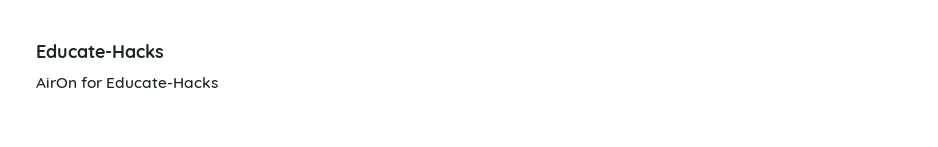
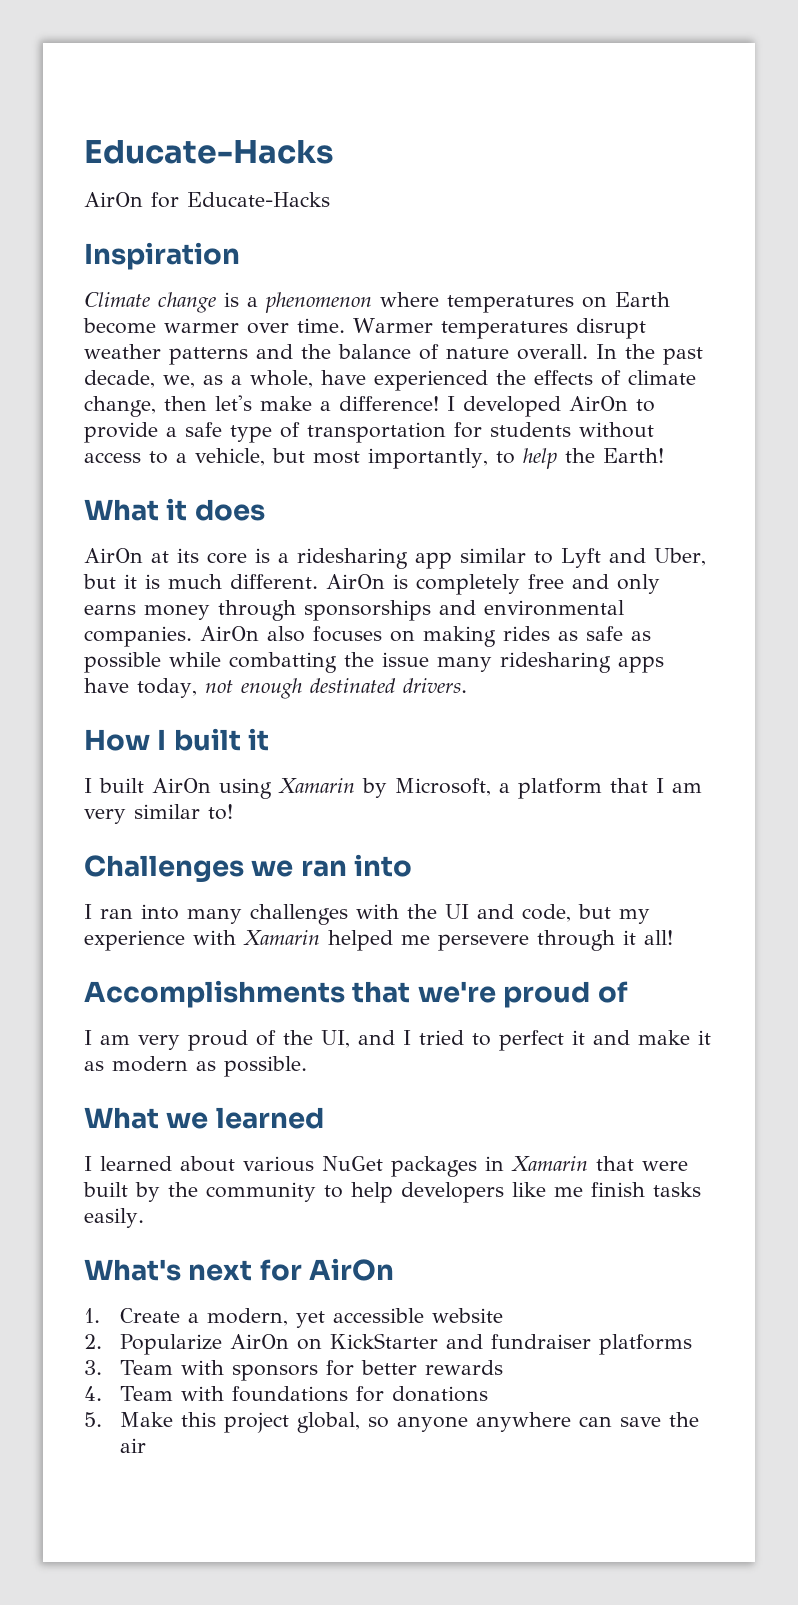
(219, 82) none -> [84,242,240,270] [84,292,670,313] [83,318,646,339] [84,344,703,365] [84,370,696,391] [84,395,655,417] [84,422,654,443] [84,448,664,469] [84,498,265,521] [84,548,706,569] [83,574,660,595] [84,600,624,621] [84,626,651,647] [84,652,664,673] [84,678,467,699] [84,728,270,751] [84,778,702,799] [84,804,233,824] [84,854,413,882] [84,904,650,925] [84,930,673,951] [84,980,628,1008] [84,1030,711,1051] [84,1056,307,1077] [84,1107,324,1129] [84,1156,688,1177] [83,1182,701,1203] [84,1208,144,1228] [84,1258,395,1281] [84,1308,503,1328] [84,1333,693,1355] [84,1360,504,1381] [84,1386,489,1402] [84,1412,699,1433] [119,1438,146,1453] // Inspiration // Climate change is a phenomenon where temperatures on Earth become warmer over time. Warmer temperatures disrupt weather patterns and the balance of nature overall. In the past decade, we, as a whole, have experienced the effects of climate change, then let's make a difference! I developed AirOn to provide a safe type of transportation for students without access to a vehicle, but most importantly, to help the Earth! // What it does // AirOn at its core is a ridesharing app similar to Lyft and Uber, but it is much different. AirOn is completely free and only earns money through sponsorships and environmental companies. AirOn also focuses on making rides as safe as possible while combatting the issue many ridesharing apps have today, not enough destinated drivers. // How I built it // I built AirOn using Xamarin by Microsoft, a platform that I am very similar to! // Challenges we ran into // I ran into many challenges with the UI and code, but my experience with Xamarin helped me persevere through it all! // Accomplishments that we're proud of // I am very proud of the UI, and I tried to perfect it and make it as modern as possible. // What we learned // I learned about various NuGet packages in Xamarin that were built by the community to help developers like me finish tasks easily. // What's next for AirOn // 1. Create a modern, yet accessible website // 2. Popularize AirOn on KickStarter and fundraiser platforms // 3. Team with sponsors for better rewards // 4. Team with foundations for donations // 5. Make this project global, so anyone anywhere can save the air

